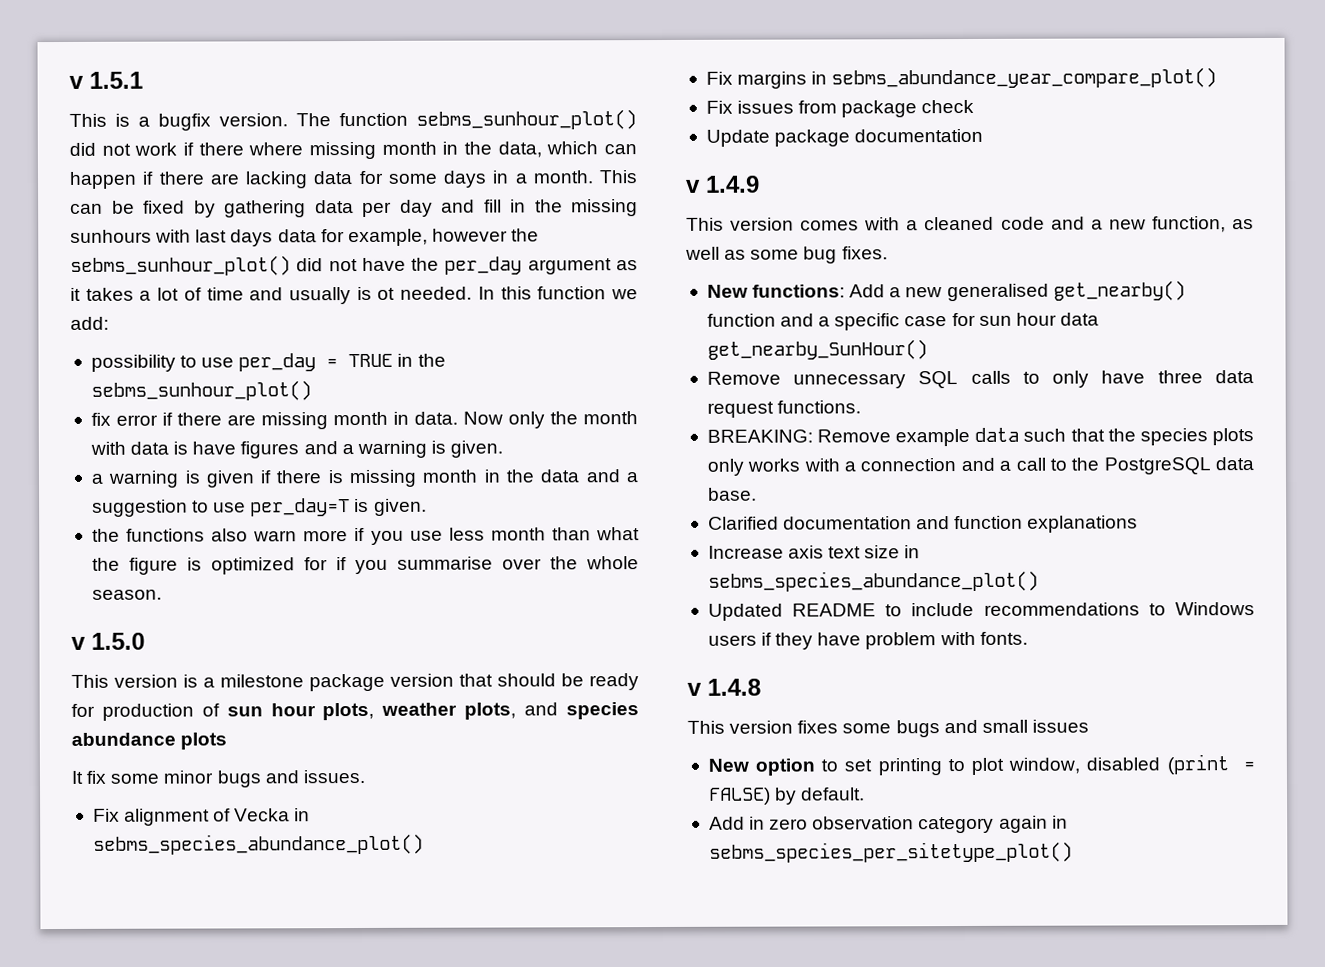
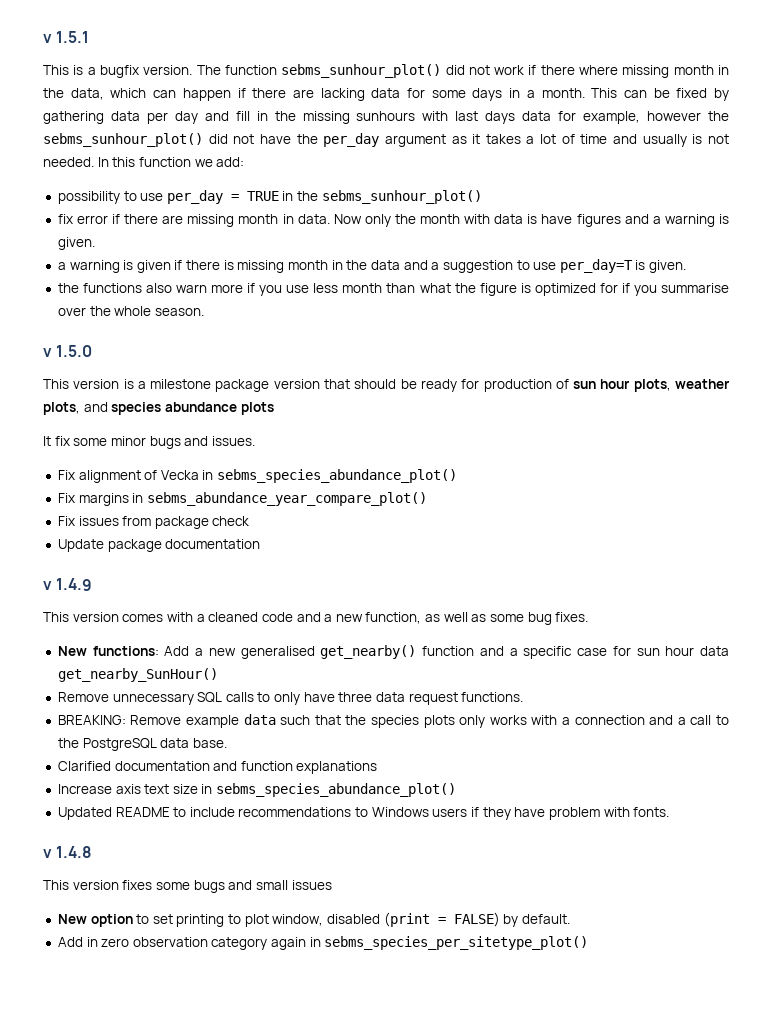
[377,287,396,300] ot -> [707,134,729,144] not

